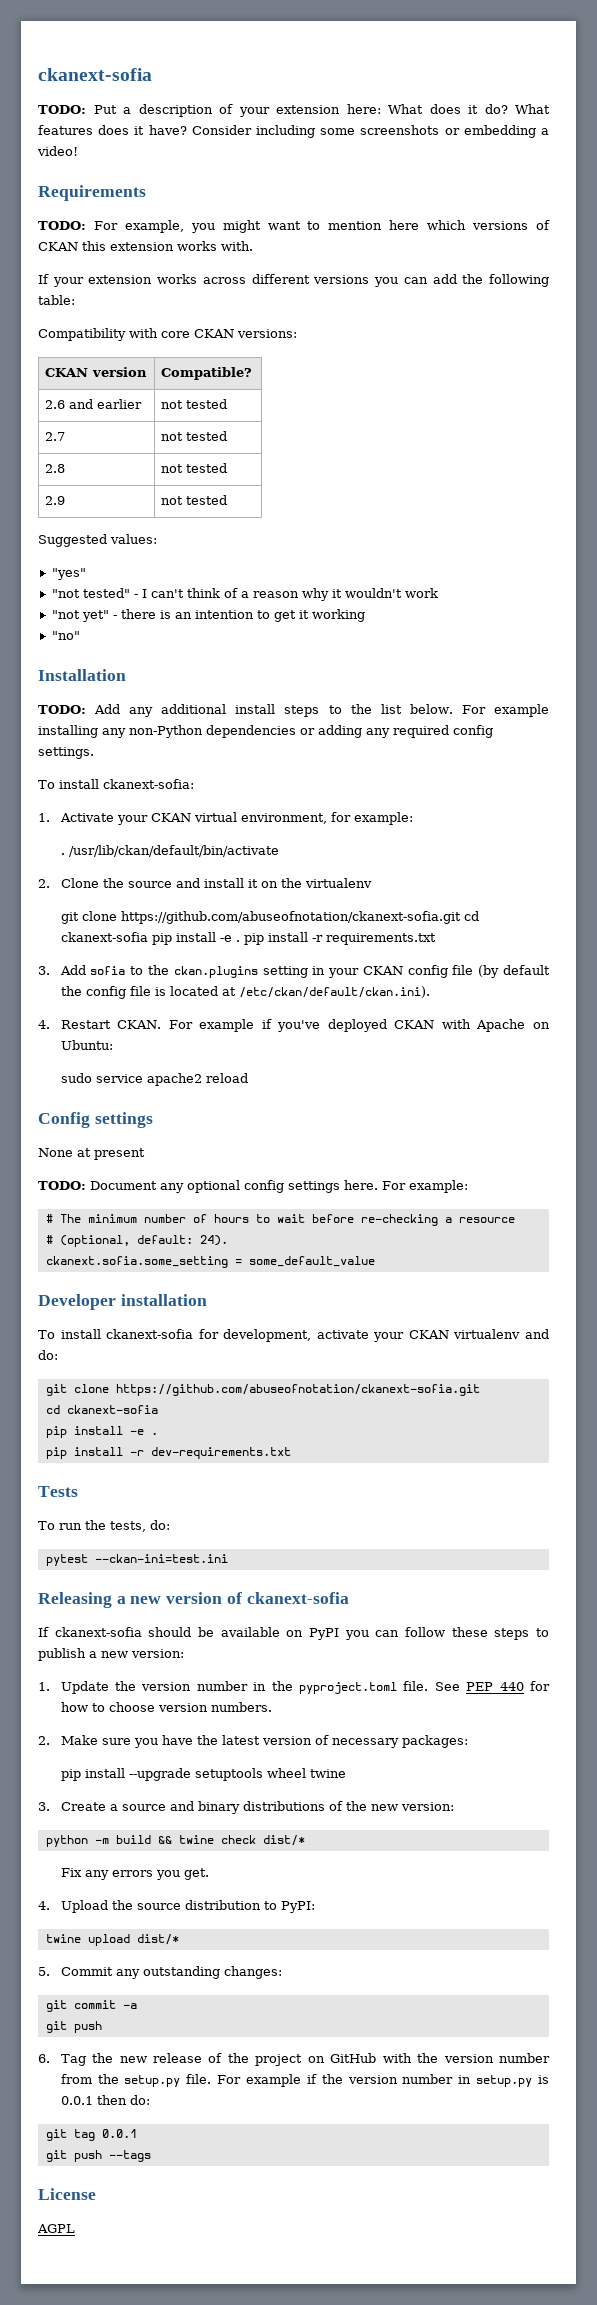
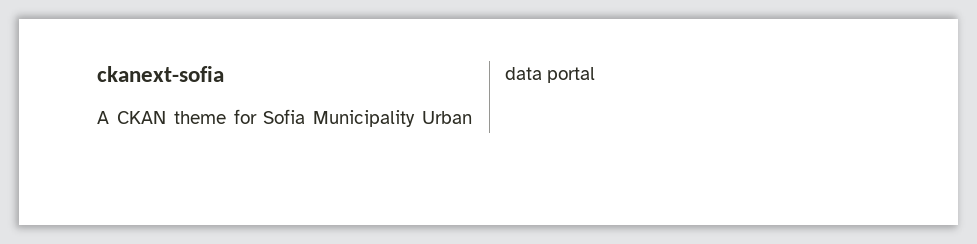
[38,68,152,81] [38,104,550,117] [38,125,549,138] [37,146,78,156] [38,185,146,201] [38,220,551,233] [38,241,253,251] [38,274,550,287] [38,295,75,305] [38,328,297,341] [45,367,148,377] [161,367,253,380] [45,399,143,409] [161,399,228,409] [45,432,66,441] [161,431,228,441] [45,464,66,473] [161,463,228,473] [45,496,66,505] [161,495,228,505] [38,534,157,547] [51,568,86,580] [51,588,438,601] [51,609,365,622] [51,631,80,640] [38,669,126,681] [38,704,550,717] [38,725,493,738] [38,747,94,759] [38,779,194,789] [38,812,413,825] [60,845,279,857] [38,878,372,888] [60,911,479,924] [60,932,436,945] [38,965,551,978] [60,986,430,999] [38,1019,550,1032] [60,1040,113,1050] [60,1073,248,1086] [38,1112,153,1128] [38,1148,145,1160] [38,1180,468,1193] [45,1214,515,1226] [45,1235,228,1247] [45,1256,375,1268] [38,1294,207,1310] [38,1329,549,1342] [38,1350,58,1360] [45,1384,480,1396] [45,1405,158,1414] [45,1426,158,1438] [45,1447,291,1459] [38,1486,78,1497] [38,1520,170,1532] [45,1554,228,1566] [38,1592,349,1608] [38,1627,549,1640] [38,1648,184,1661] [38,1681,550,1694] [60,1702,272,1712] [38,1735,468,1748] [60,1768,346,1781] [38,1801,454,1814] [45,1835,305,1847] [60,1868,209,1880] [38,1900,315,1913] [45,1934,179,1946] [38,1966,282,1979] [45,2000,137,2012] [45,2021,102,2033] [38,2053,550,2066] [60,2074,549,2087] [60,2095,150,2105] [45,2129,137,2141] [45,2150,151,2162] [38,2188,96,2200] [37,2224,75,2233] ckanext-sofia // TODO: Put a description of your extension here: What does it do? What features does it have? Consider including some screenshots or embedding a video! // Requirements // TODO: For example, you might want to mention here which versions of CKAN this extension works with. // If your extension works across different versions you can add the following table: // Compatibility with core CKAN versions: // CKAN version | Compatible? // 2.6 and earlier | not tested // 2.7 | not tested // 2.8 | not tested // 2.9 | not tested // Suggested values: // "yes" // "not tested" - I can't think of a reason why it wouldn't work // "not yet" - there is an intention to get it working // "no" // Installation // TODO: Add any additional install steps to the list below. For example installing any non-Python dependencies or adding any required config settings. // To install ckanext-sofia: // 1. Activate your CKAN virtual environment, for example: // . /usr/lib/ckan/default/bin/activate // 2. Clone the source and install it on the virtualenv // git clone https://github.com/abuseofnotation/ckanext-sofia.git cd ckanext-sofia pip install -e . pip install -r requirements.txt // 3. Add sofia to the ckan.plugins setting in your CKAN config file (by default the config file is located at /etc/ckan/default/ckan.ini). // 4. Restart CKAN. For example if you've deployed CKAN with Apache on Ubuntu: // sudo service apache2 reload // Config settings // None at present // TODO: Document any optional config settings here. For example: // # The minimum number of hours to wait before re-checking a resource // # (optional, default: 24). // ckanext.sofia.some_setting = some_default_value // Developer installation // To install ckanext-sofia for development, activate your CKAN virtualenv and do: // git clone https://github.com/abuseofnotation/ckanext-sofia.git // cd ckanext-sofia // pip install -e . // pip install -r dev-requirements.txt // Tests // To run the tests, do: // pytest --ckan-ini=test.ini // Releasing a new version of ckanext-sofia // If ckanext-sofia should be available on PyPI you can follow these steps to publish a new version: // 1. Update the version number in the pyproject.toml file. See PEP 440 for how to choose version numbers. // 2. Make sure you have the latest version of necessary packages: // pip install --upgrade setuptools wheel twine // 3. Create a source and binary distributions of the new version: // python -m build && twine check dist/* // Fix any errors you get. // 4. Upload the source distribution to PyPI: // twine upload dist/* // 5. Commit any outstanding changes: // git commit -a // git push // 6. Tag the new release of the project on GitHub with the version number from the setup.py file. For example if the version number in setup.py is 0.0.1 then do: // git tag 0.0.1 // git push --tags // License // AGPL -> [97,66,224,82] [97,109,472,127] [505,67,596,83] ckanext-sofia // A CKAN theme for Sofia Municipality Urban data portal

